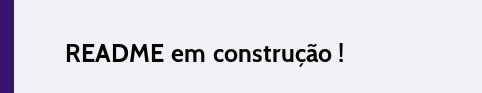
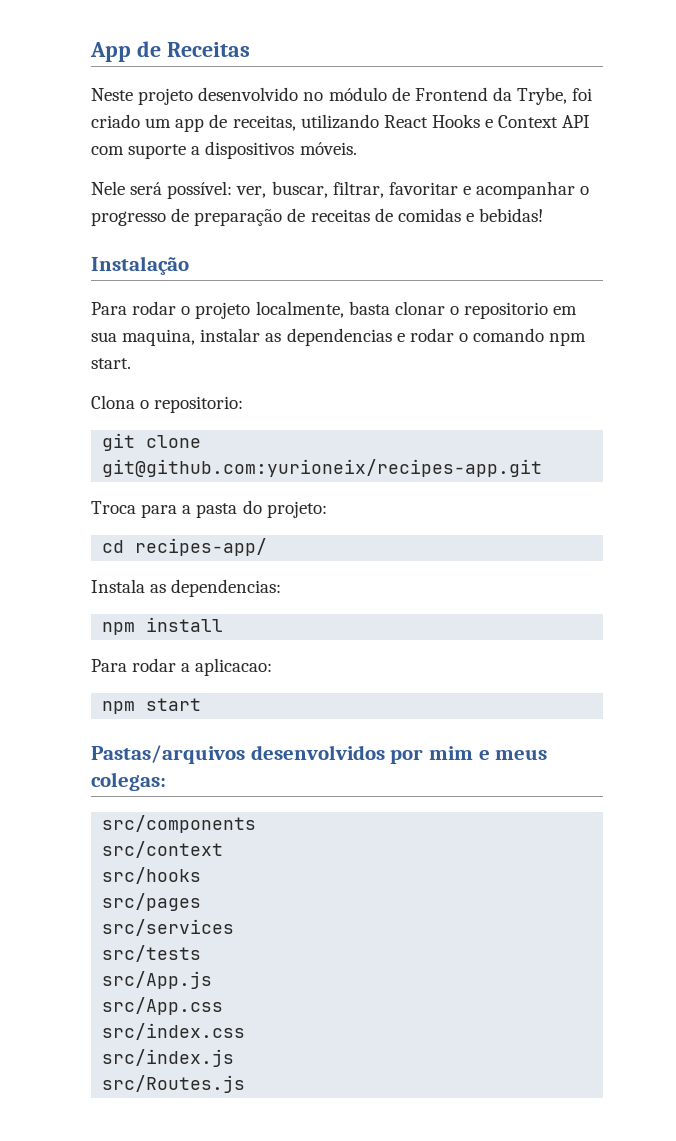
[65,43,345,67] README em construção ! -> [90,41,250,62] [91,87,593,105] [91,114,591,132] [91,141,357,159] [91,181,590,199] [91,208,544,226] [91,256,189,275] [91,301,578,319] [91,328,587,346] [91,358,131,369] [91,395,244,413] [102,433,202,451] [102,459,543,477] [91,500,327,518] [102,538,268,556] [91,579,282,597] [102,617,224,635] [91,658,273,676] [102,698,202,714] [91,745,548,764] [91,772,166,791] [102,815,257,833] [102,841,224,858] [102,867,202,884] [102,893,202,911] [102,919,235,936] [102,945,202,962] [102,971,213,989] [102,997,224,1015] [102,1023,246,1040] [102,1049,235,1067] [102,1075,246,1093] App de Receitas // Neste projeto desenvolvido no módulo de Frontend da Trybe, foi criado um app de receitas, utilizando React Hooks e Context API com suporte a dispositivos móveis. // Nele será possível: ver, buscar, filtrar, favoritar e acompanhar o progresso de preparação de receitas de comidas e bebidas! // Instalação // Para rodar o projeto localmente, basta clonar o repositorio em sua maquina, instalar as dependencias e rodar o comando npm start. // Clona o repositorio: // git clone git@github.com:yurioneix/recipes-app.git // Troca para a pasta do projeto: // cd recipes-app/ // Instala as dependencias: // npm install // Para rodar a aplicacao: // npm start // Pastas/arquivos desenvolvidos por mim e meus colegas: // src/components // src/context // src/hooks // src/pages // src/services // src/tests // src/App.js // src/App.css // src/index.css // src/index.js // src/Routes.js

